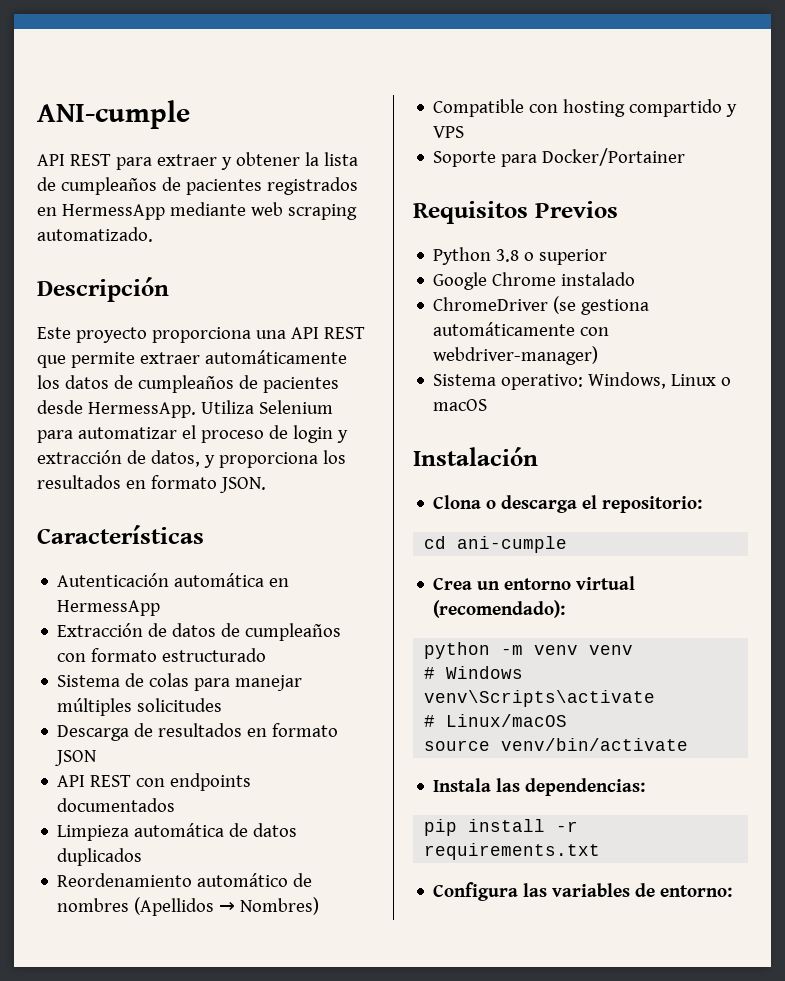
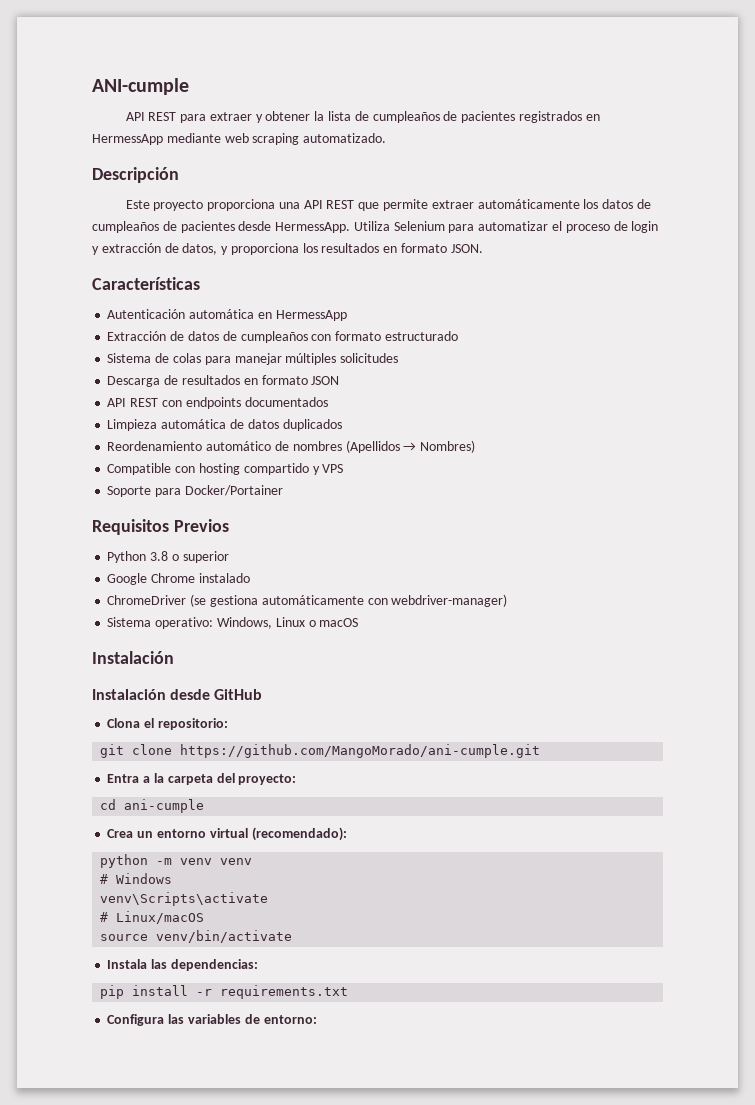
(538, 456) none -> [92,689,263,700] // Instalación desde GitHub
[486,495,578,513] o descarga -> (141, 723) none
(703, 504) none -> [100,744,541,758] [107,773,297,785] // git clone https://github.com/MangoMorado/ani-cumple.git // Entra a la carpeta del proyecto:

